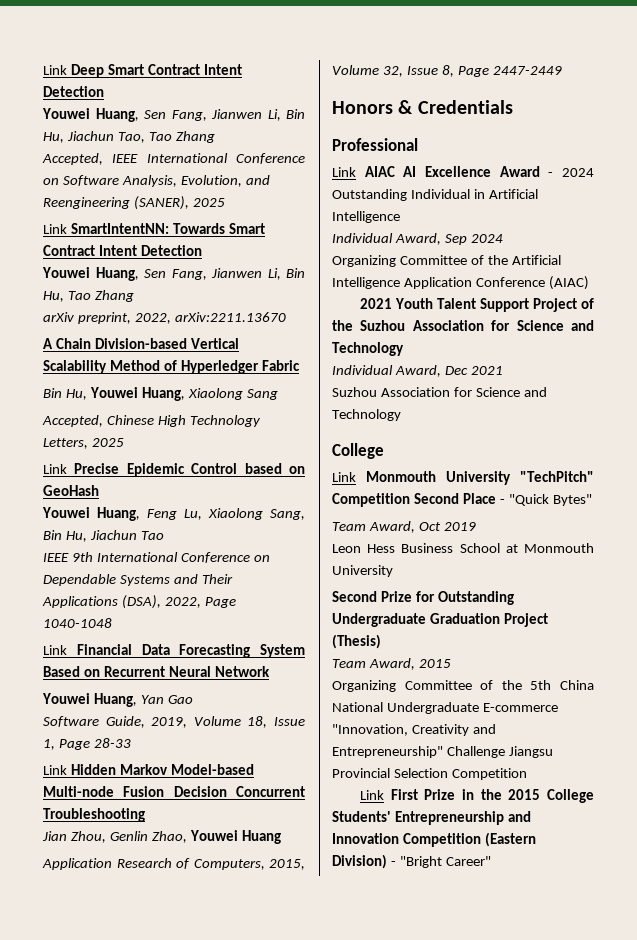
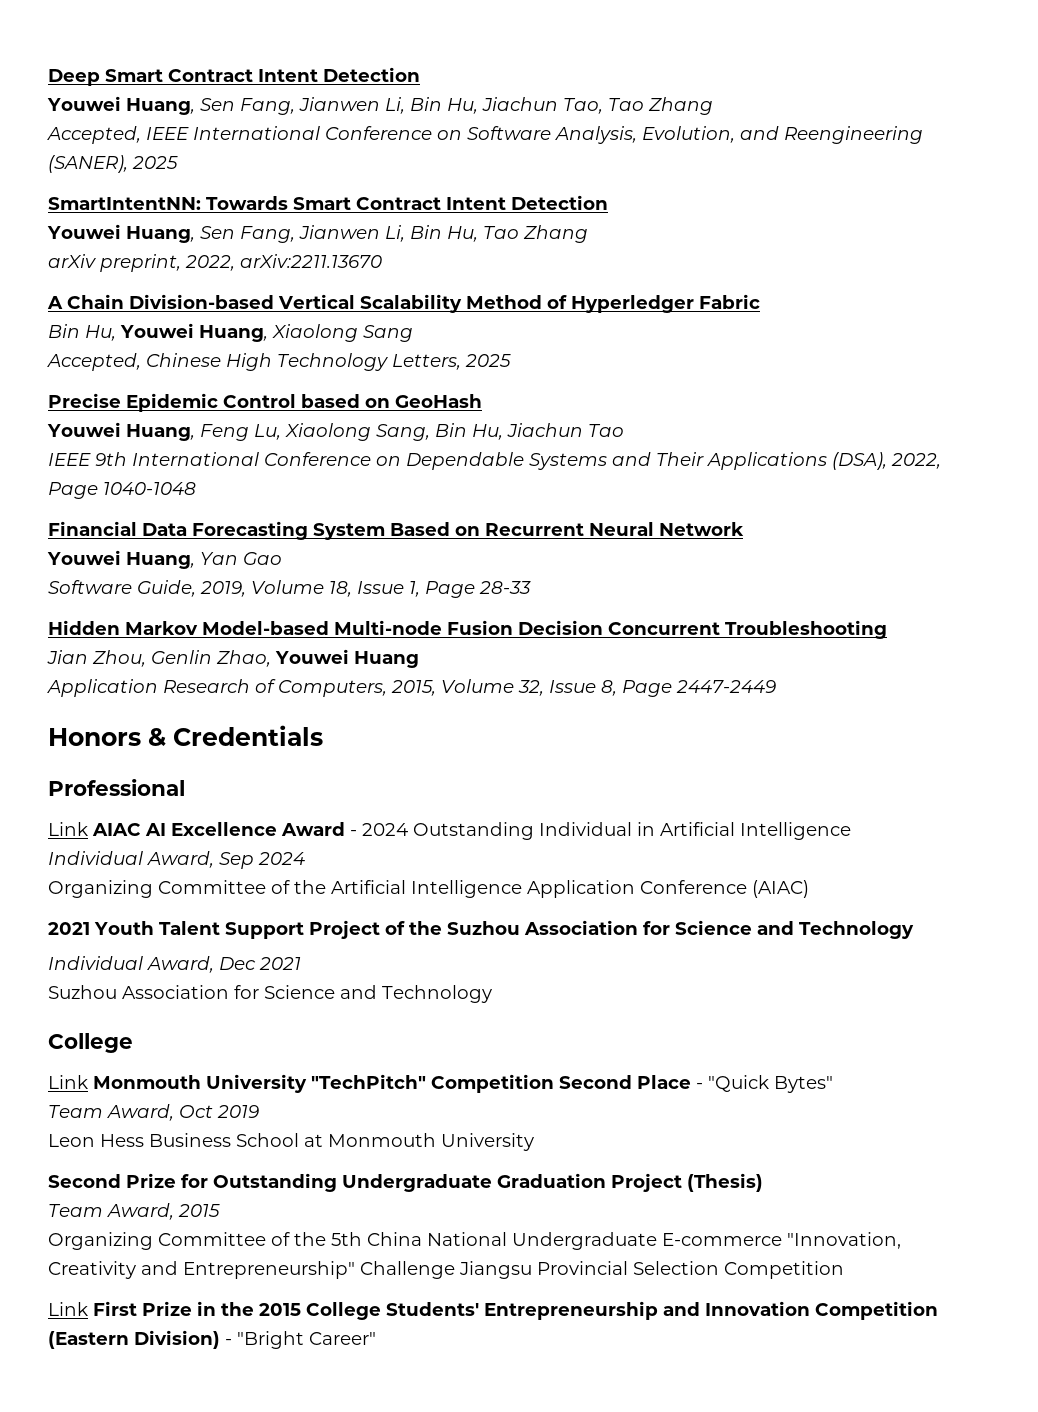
[43,65,67,75] Link -> (48, 77) none
[43,224,67,234] Link -> (178, 162) none
[43,464,67,474] Link -> (511, 360) none
[43,645,67,655] Link -> (196, 488) none
[43,765,67,775] Link -> (531, 587) none

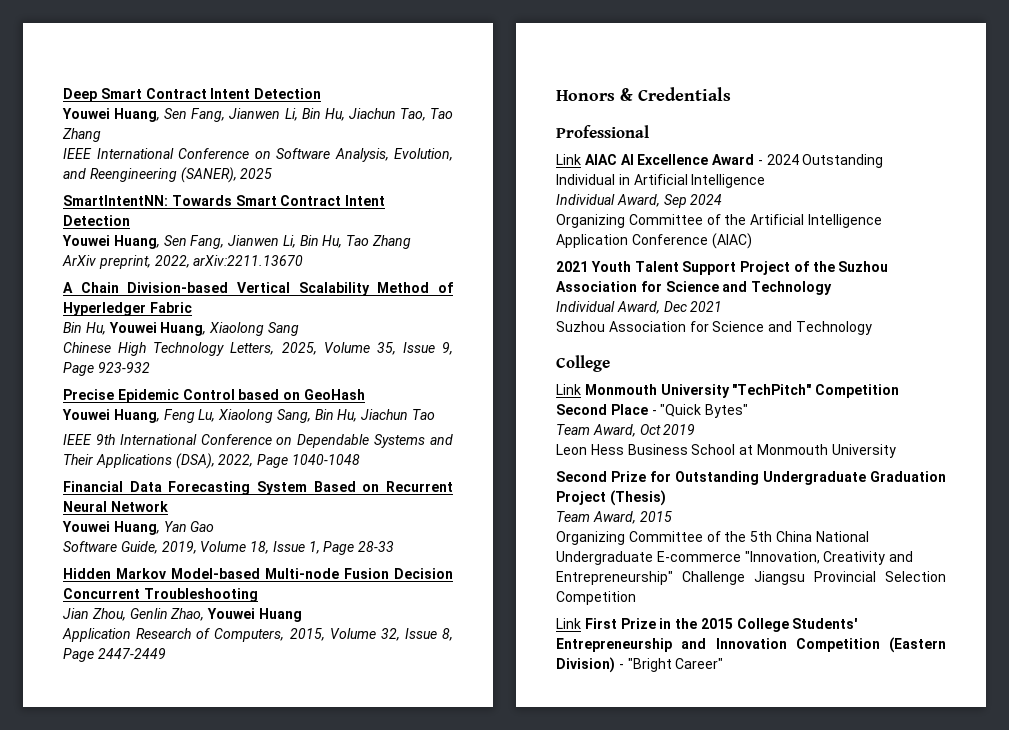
[47,126,141,144] Accepted, -> (101, 135) none
[48,254,96,268] arXiv -> [62,255,96,266] ArXiv
[47,353,141,371] Accepted, -> (299, 329) none
[465,354,511,367] 2025 -> [281,342,453,355] [63,362,150,376] 2025, Volume 35, Issue 9, Page 923-932

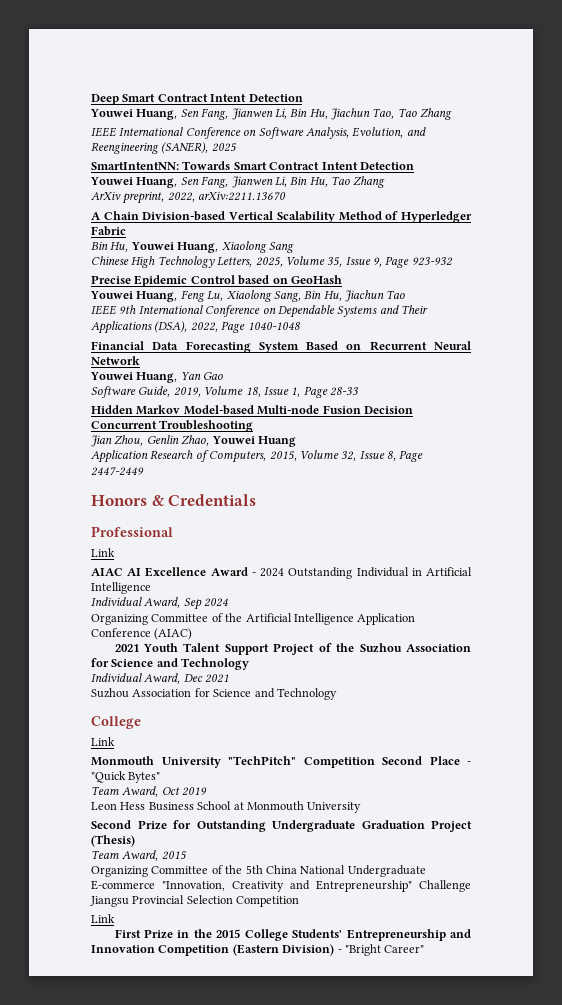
(581, 159) none -> (115, 552) //
(581, 389) none -> (115, 741) //
(581, 623) none -> (115, 918) //

